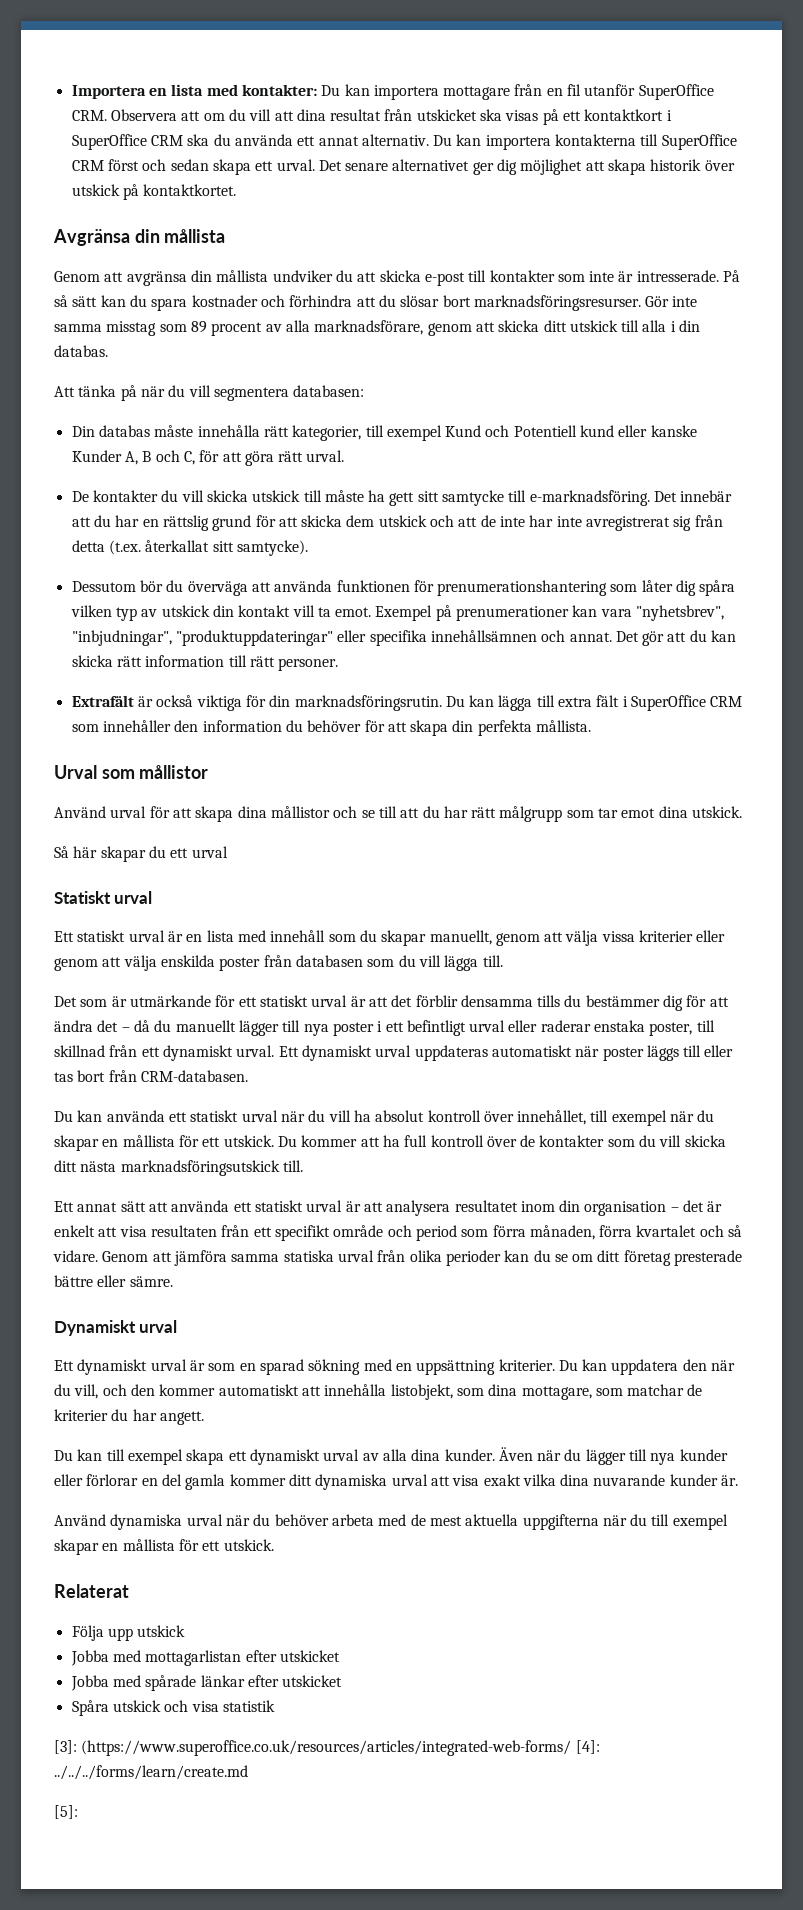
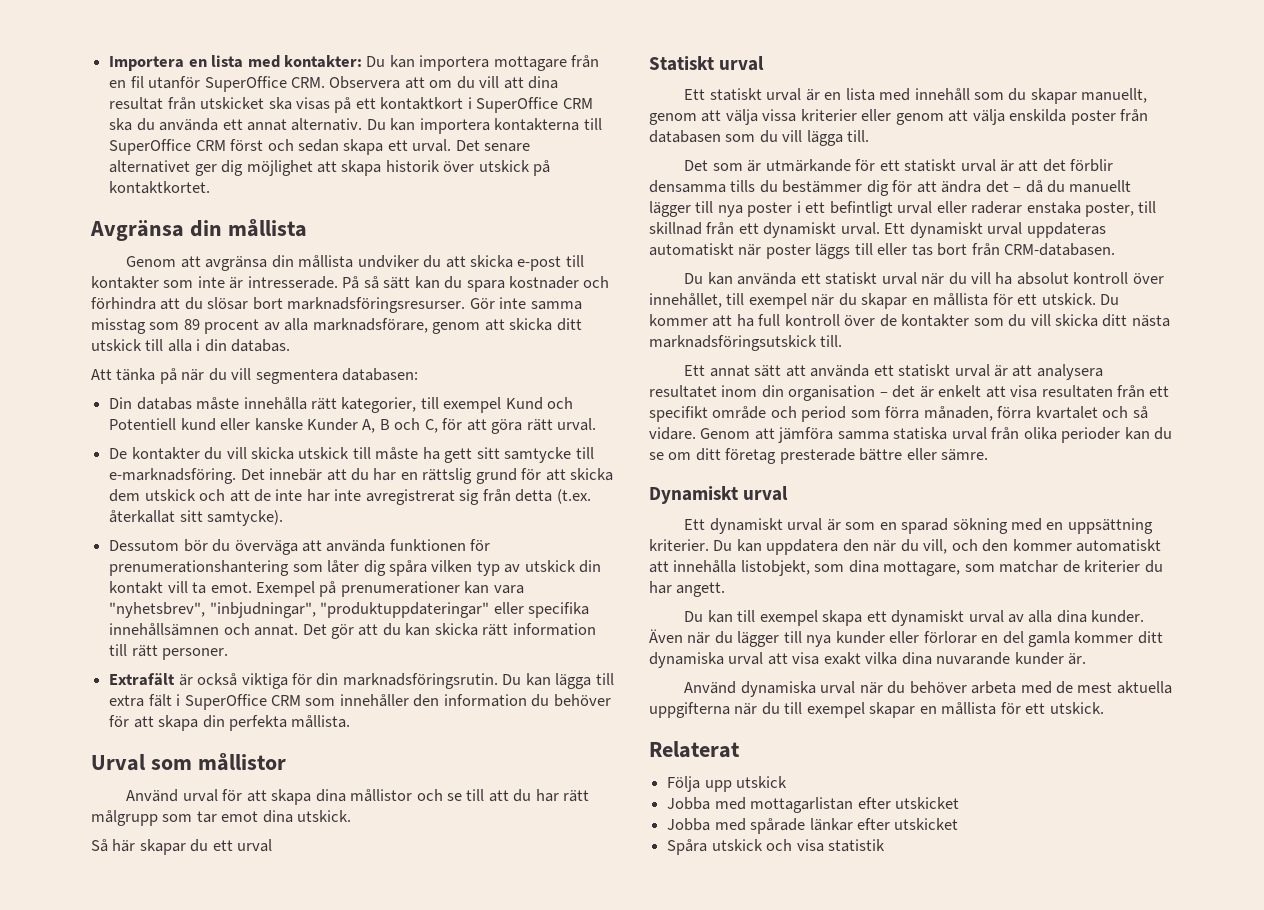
[54,1740,600,1756] [54,1765,248,1780] [54,1805,78,1819] // [3]: (https://www.superoffice.co.uk/resources/articles/integrated-web-forms/ [4]: ../../../forms/learn/create.md // [5]: -> (885, 845) none

